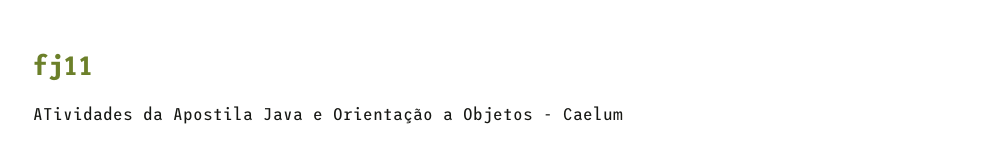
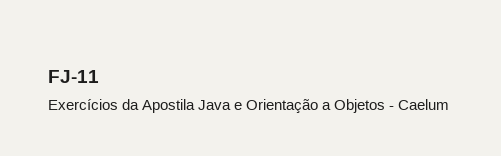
[33,53,93,81] [33,106,133,121] fj11 // ATividades -> [48,70,99,83] [48,99,118,110] FJ-11 // Exercícios

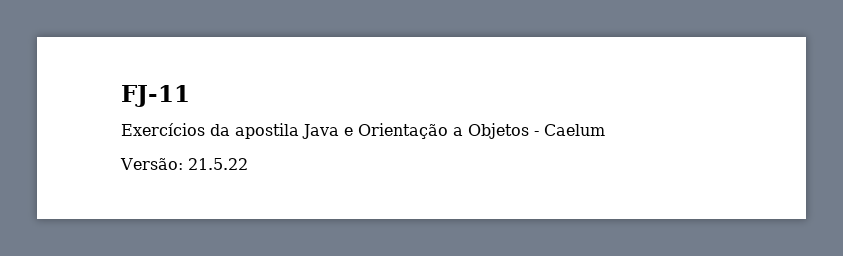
[142,99,196,113] Apostila -> [235,123,299,139] apostila
(450, 104) none -> [120,158,248,170] // Versão: 21.5.22

